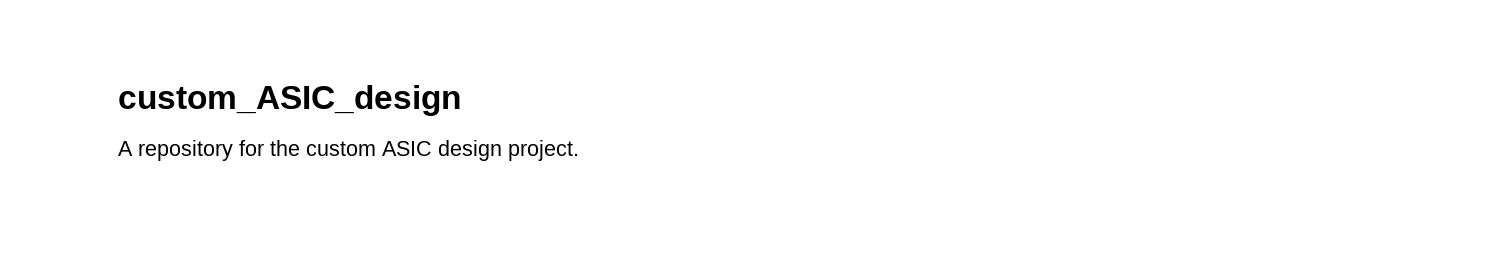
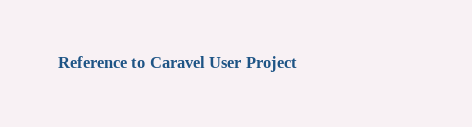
[118,85,461,116] [118,140,579,161] custom_ASIC_design // A repository for the custom ASIC design project. -> [58,56,297,72] Reference to Caravel User Project

